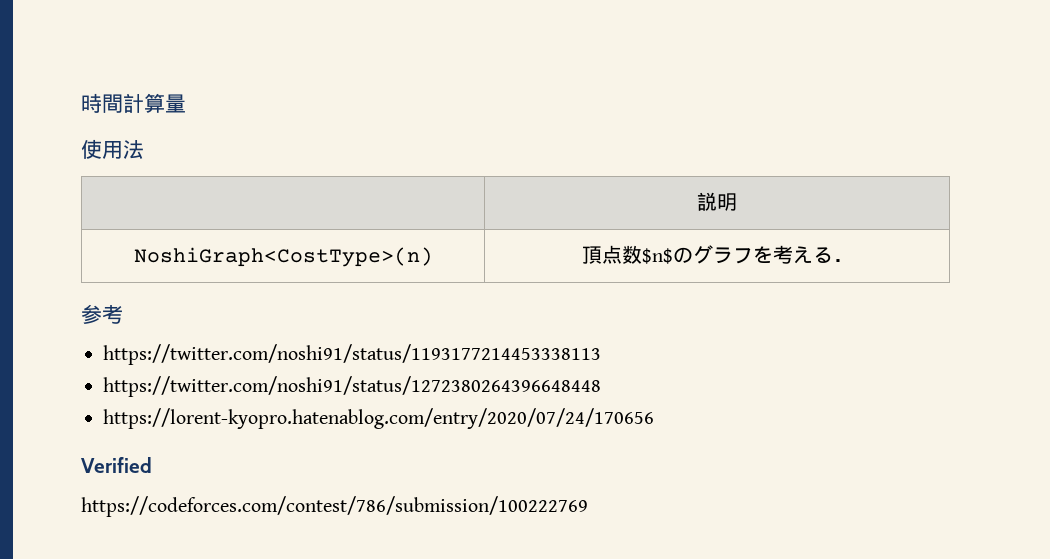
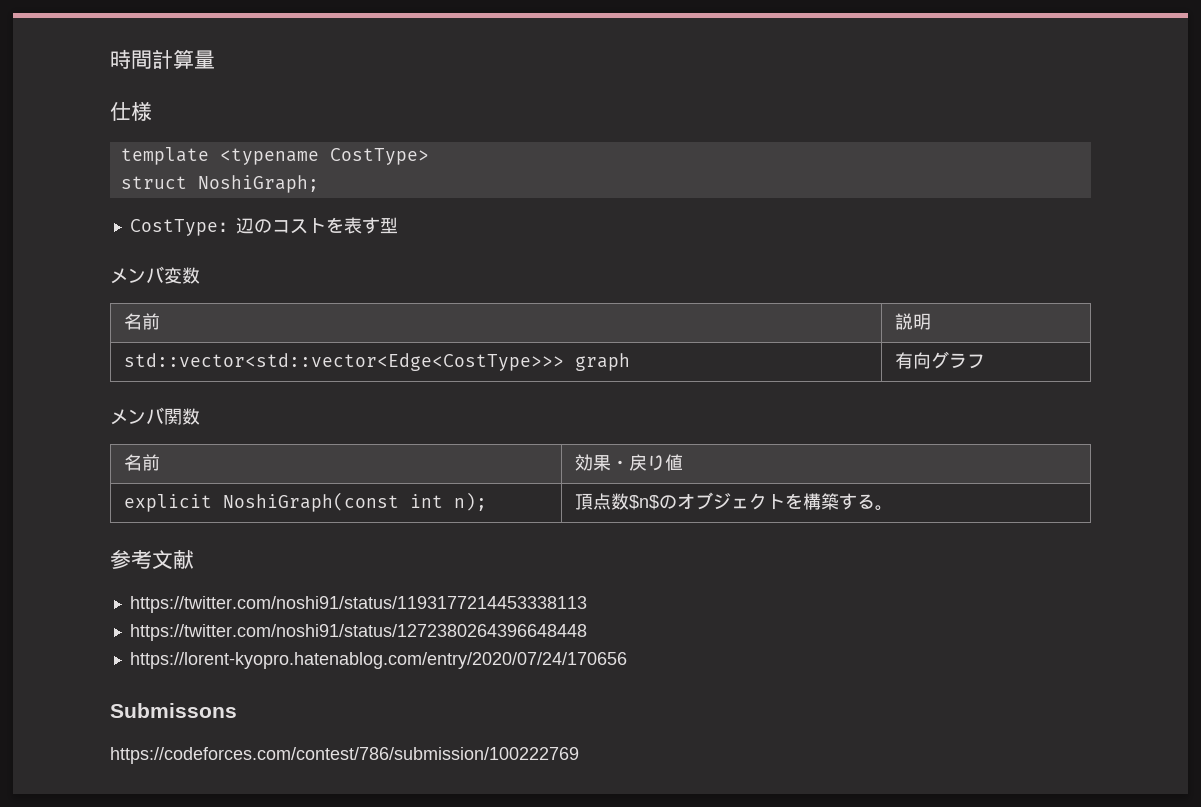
[81,139,144,159] [697,192,737,211] [133,247,433,267] [581,245,853,264] 使用法 // | 説明 // NoshiGraph<CostType>(n) | 頂点数$n$のグラフを考える． -> [110,101,152,121] [120,147,429,165] [120,175,319,193] [129,217,398,236] [110,266,200,284] [123,313,160,330] [894,313,931,330] [123,353,630,371] [894,351,985,369] [110,407,200,425] [123,454,160,471] [574,454,683,471] [123,492,487,512] [574,492,893,511] 仕様 // template <typename CostType> // struct NoshiGraph; // CostType：辺のコストを表す型 // メンバ変数 // 名前 | 説明 // std::vector<std::vector<Edge<CostType>>> graph | 有向グラフ // メンバ関数 // 名前 | 効果・戻り値 // explicit NoshiGraph(const int n); | 頂点数$n$のオブジェクトを構築する。
(123, 314) none -> [152,550,194,570] 文献
[81,457,152,473] Verified -> [110,703,237,718] Submissons

